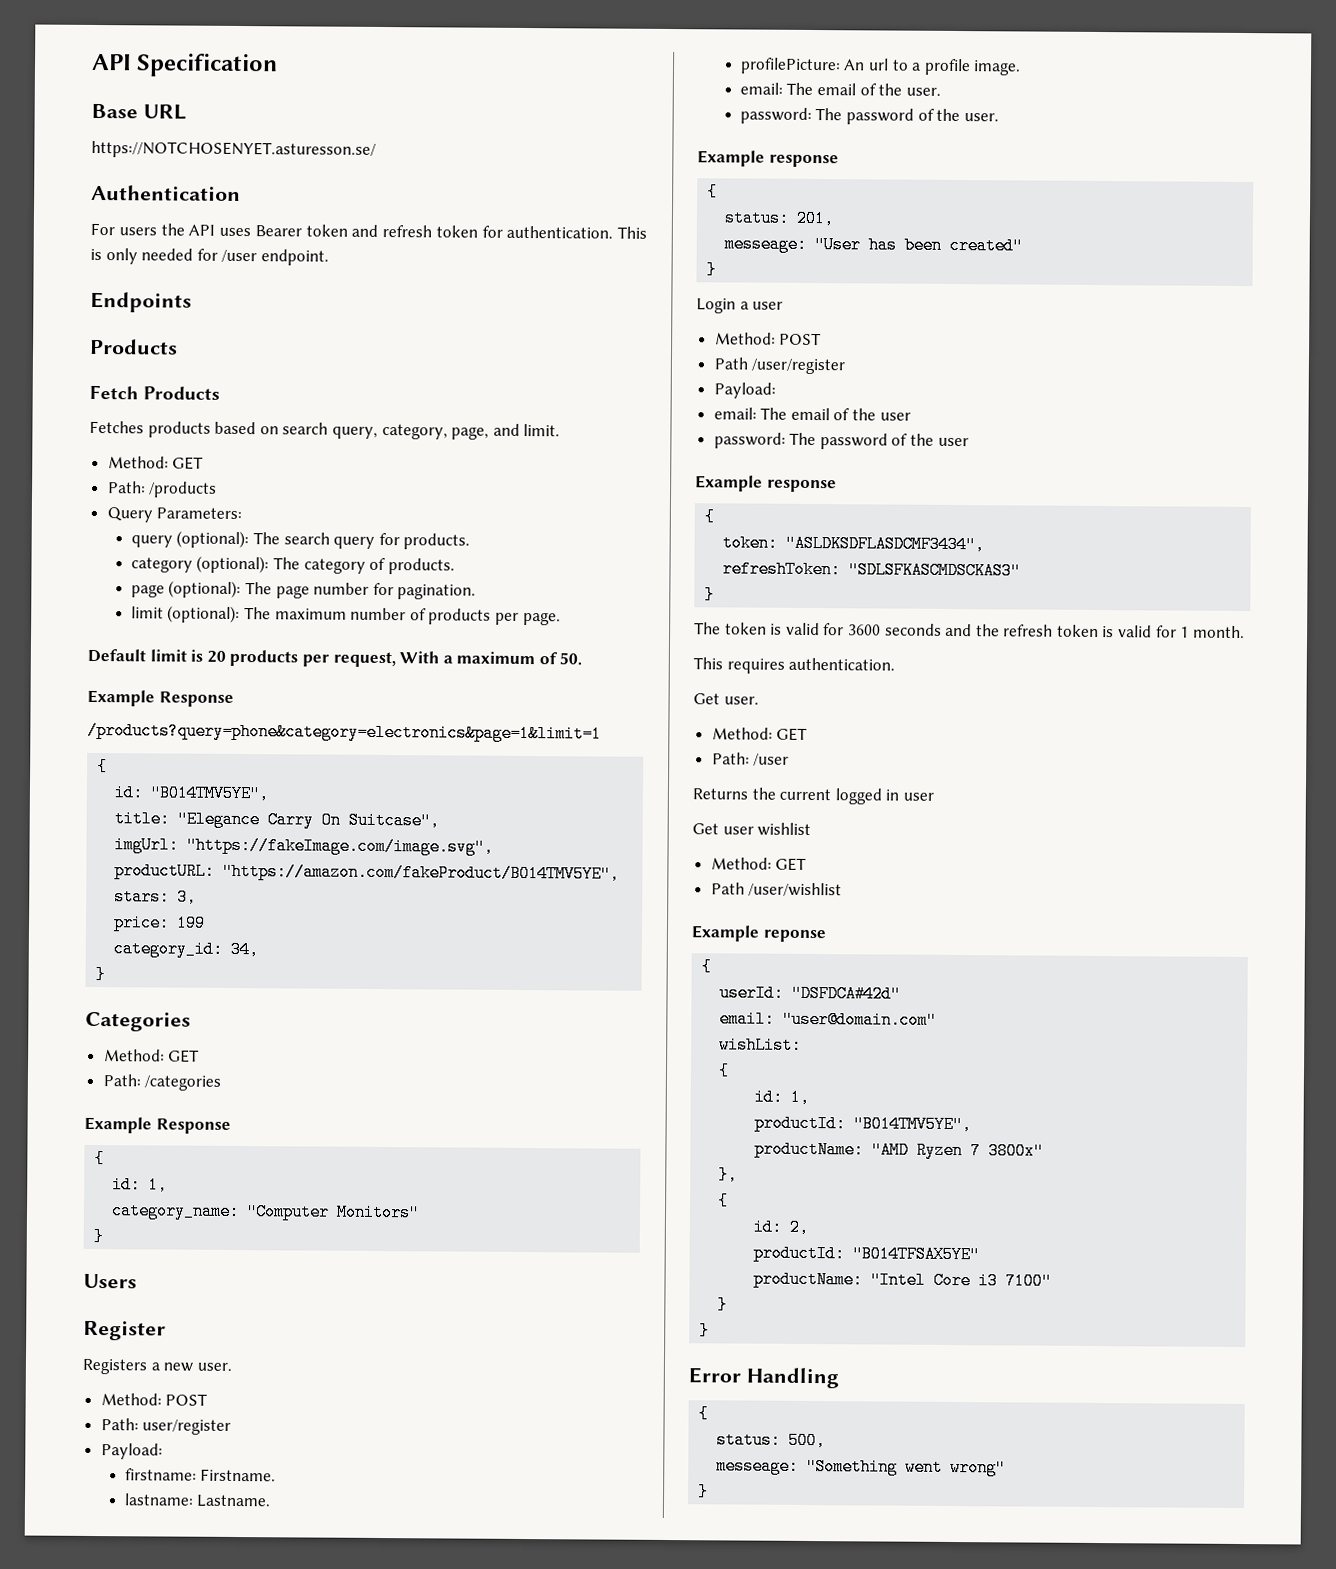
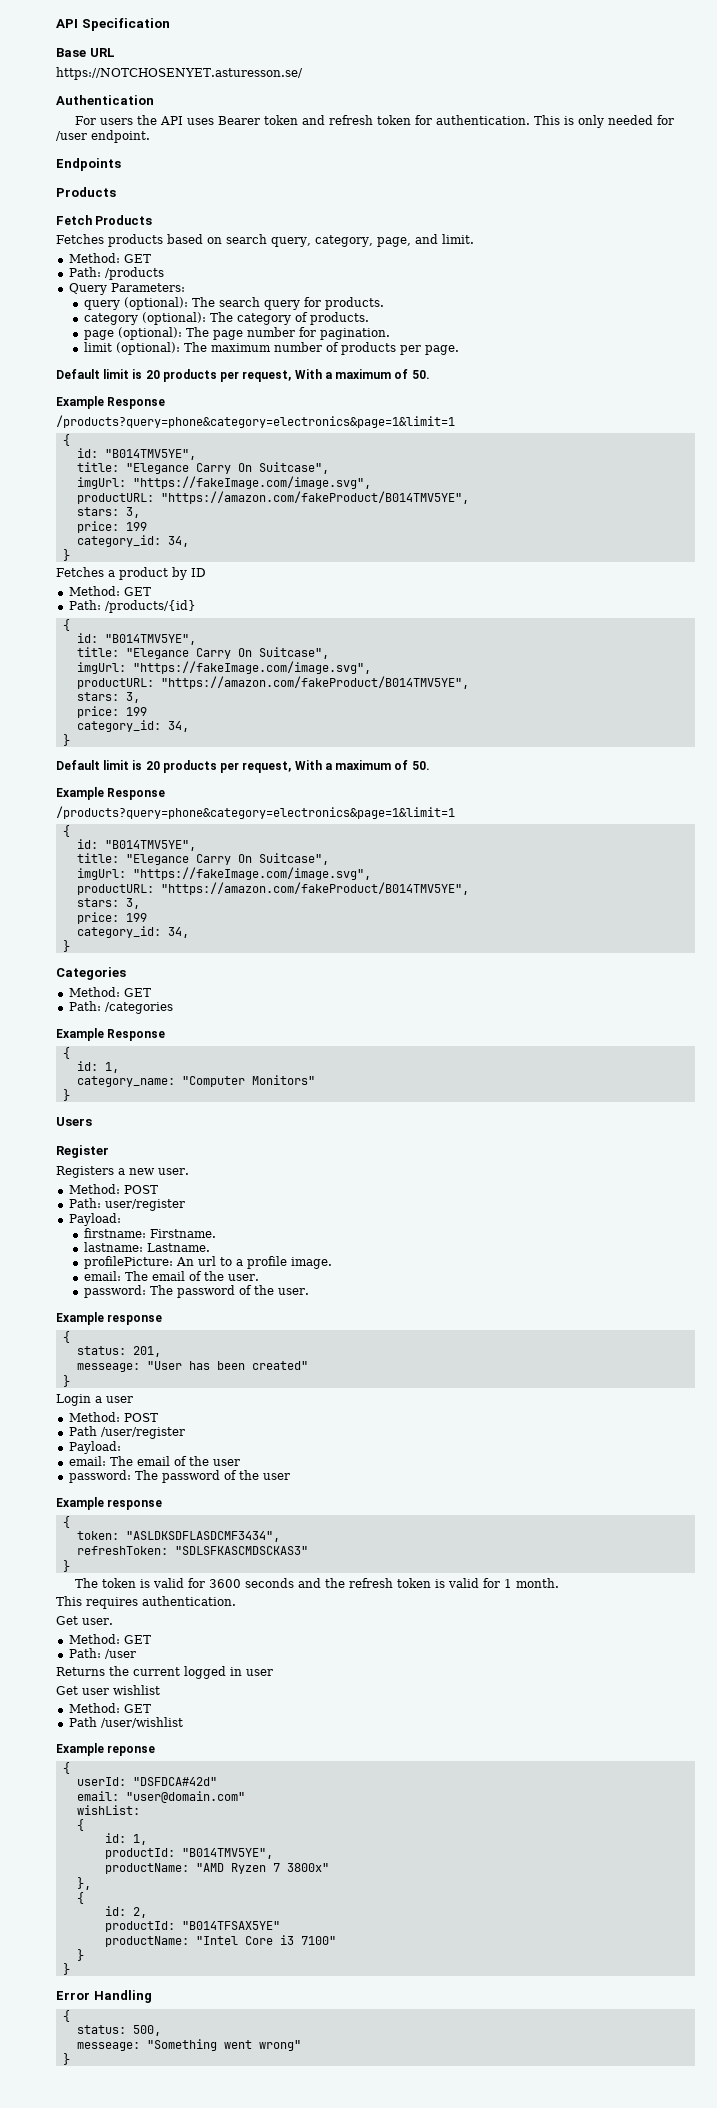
(107, 975) none -> [56,567,206,580] [68,586,151,596] [68,600,196,613] [62,619,70,631] [76,633,196,645] [76,647,329,659] [76,661,371,674] [76,676,469,689] [76,692,140,703] [76,706,147,718] [76,720,189,732] [62,734,70,746] [56,760,430,773] [56,787,166,800] [56,806,455,819] [62,825,70,837] [76,839,196,851] [76,853,329,865] [76,867,371,880] [76,882,469,895] [76,898,140,909] [76,912,147,924] [76,926,189,938] [62,940,70,952] // Fetches a product by ID // Method: GET // Path: /products/{id} // { // id: "B014TMV5YE", // title: "Elegance Carry On Suitcase", // imgUrl: "https://fakeImage.com/image.svg", // productURL: "https://amazon.com/fakeProduct/B014TMV5YE", // stars: 3, // price: 199 // category_id: 34, // } // Default limit is 20 products per request, With a maximum of 50. // Example Response // /products?query=phone&category=electronics&page=1&limit=1 // { // id: "B014TMV5YE", // title: "Elegance Carry On Suitcase", // imgUrl: "https://fakeImage.com/image.svg", // productURL: "https://amazon.com/fakeProduct/B014TMV5YE", // stars: 3, // price: 199 // category_id: 34, // }

